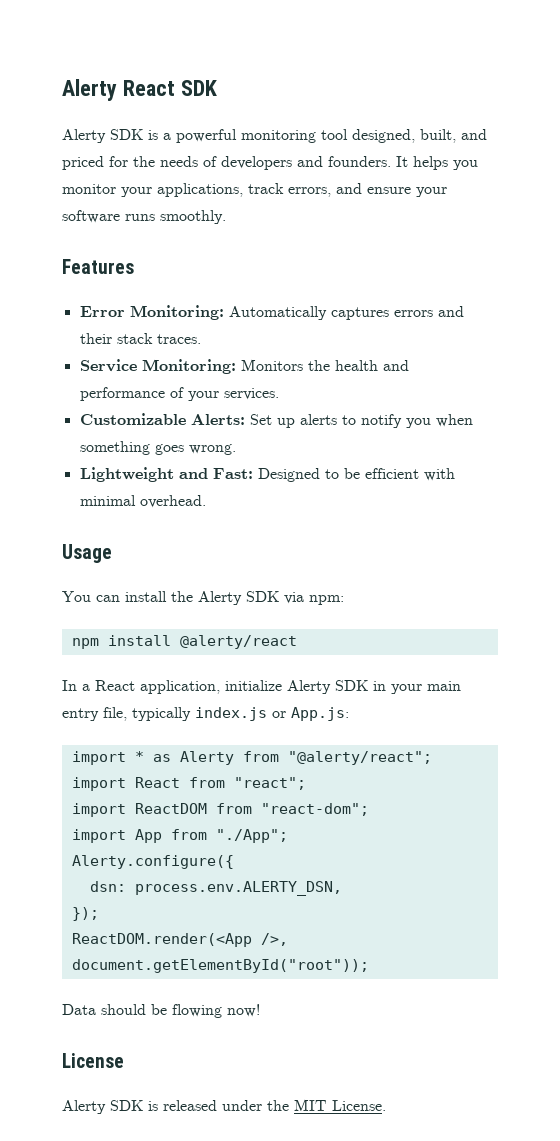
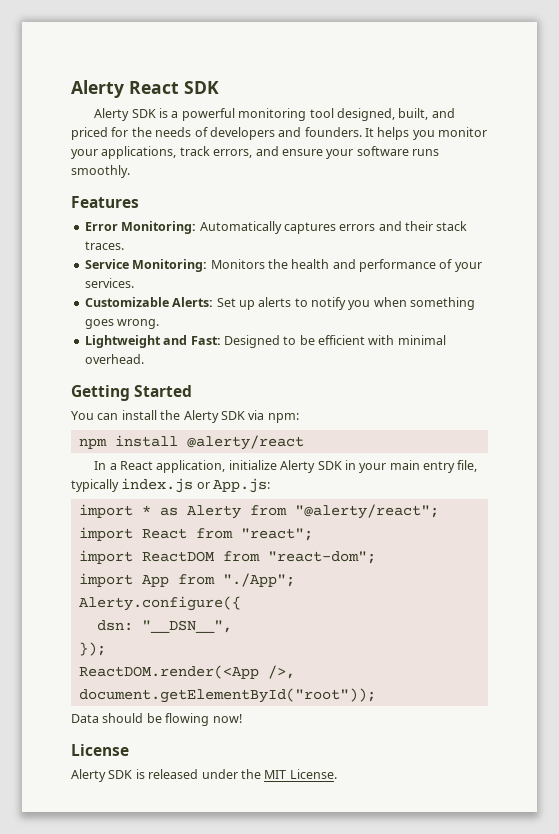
[62,544,112,563] Usage -> [71,385,193,401] Getting Started
[134,881,342,896] process.env.ALERTY_DSN, -> [141,620,232,633] "__DSN__",

